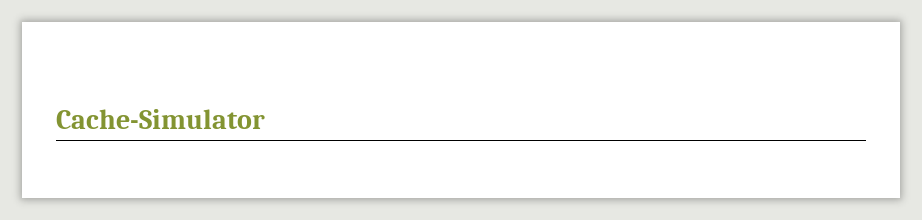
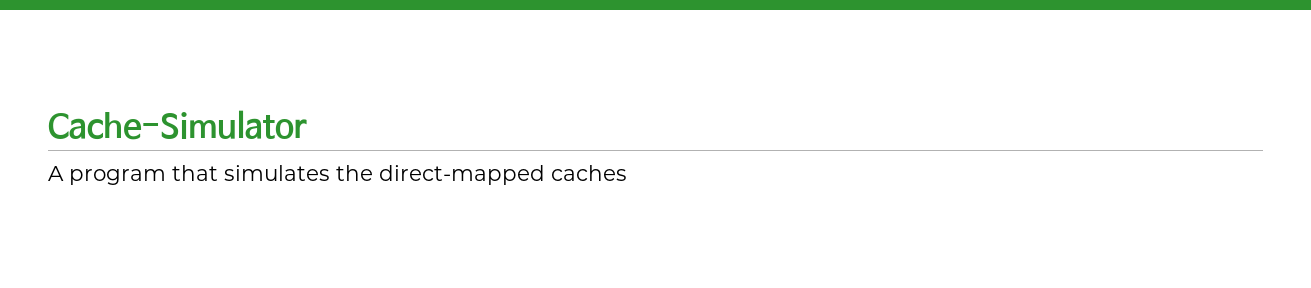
(265, 119) none -> [48,165,627,185] // A program that simulates the direct-mapped caches

